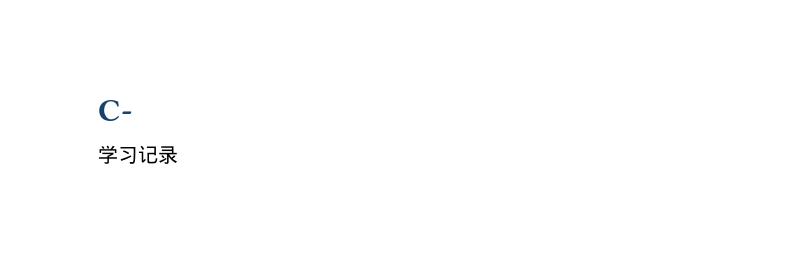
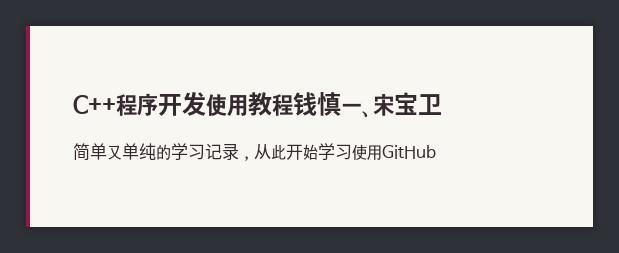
[98,100,133,121] [98,145,178,164] C- // 学习记录 -> [73,92,442,118] [73,143,436,161] C++程序开发使用教程钱慎一、宋宝卫 // 简单又单纯的学习记录，从此开始学习使用GitHub

